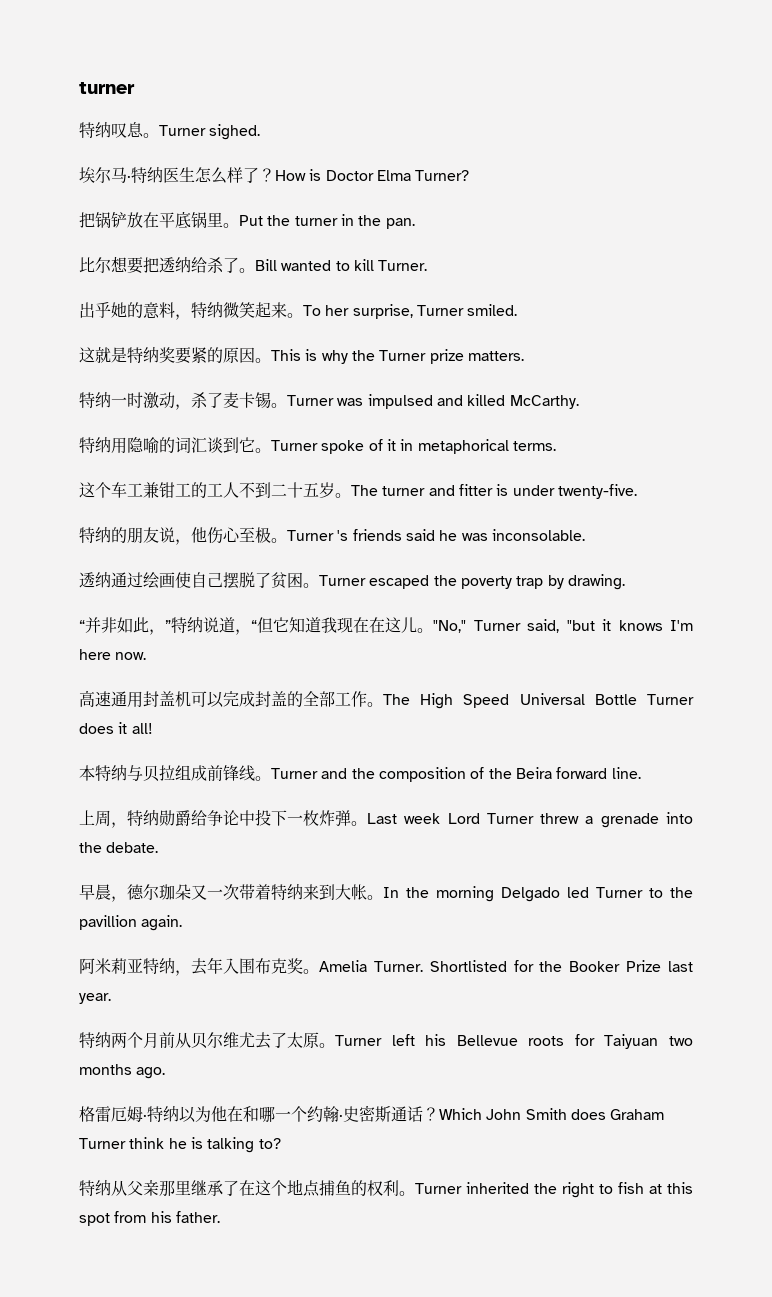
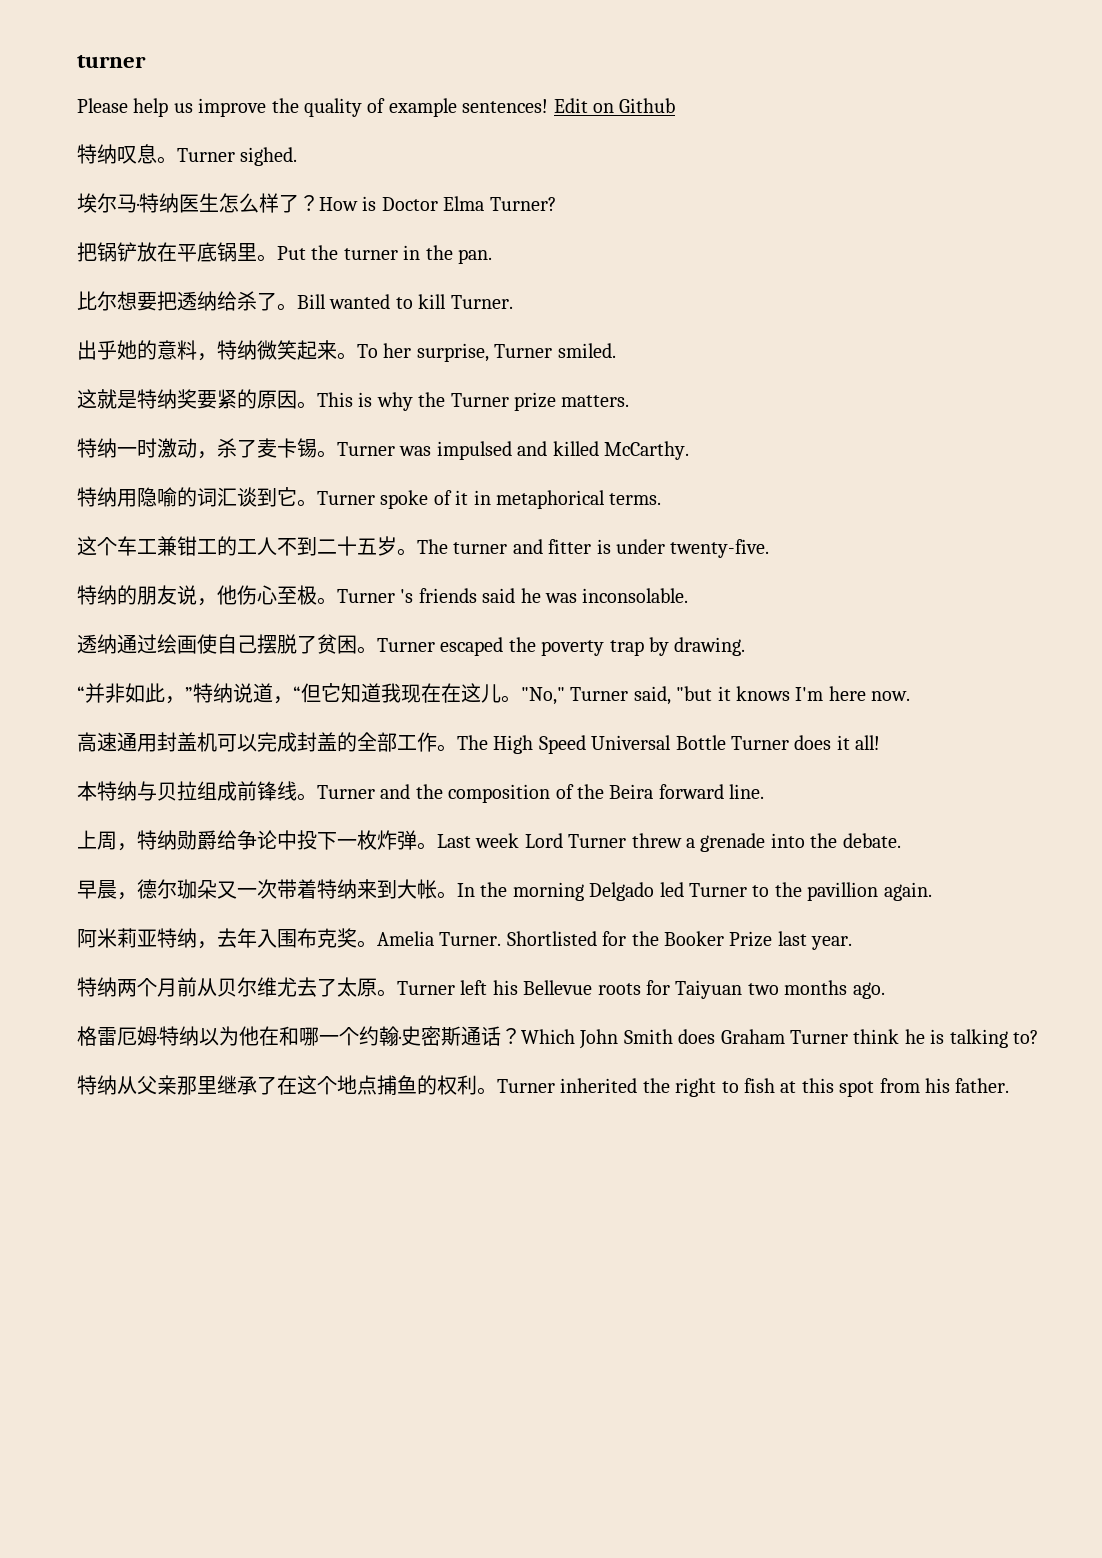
[79,82,135,94] turner -> [77,55,146,68] [77,98,676,117] turner // Please help us improve the quality of example sentences! Edit on Github

